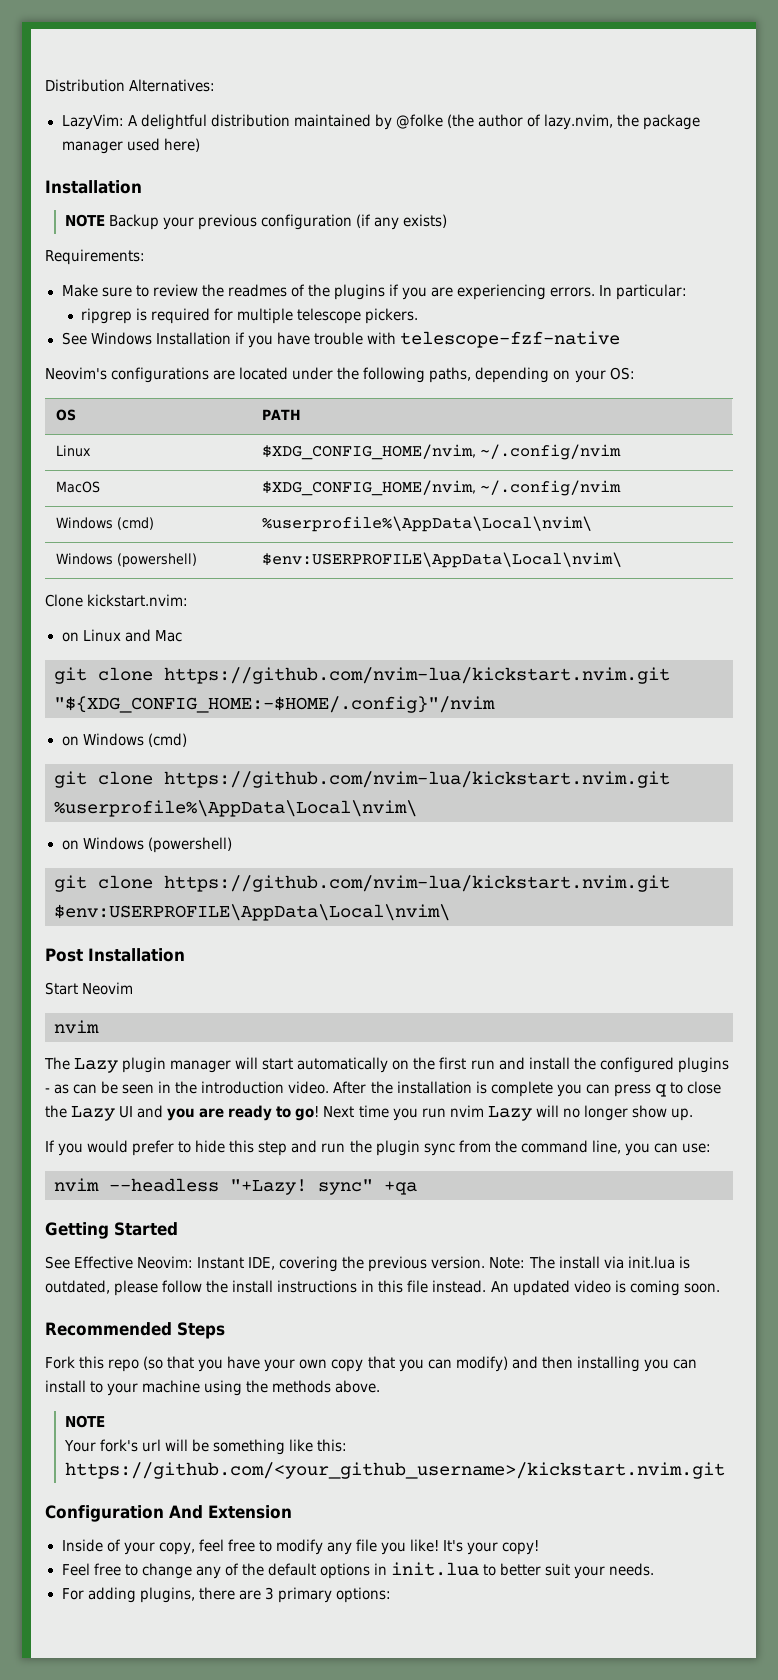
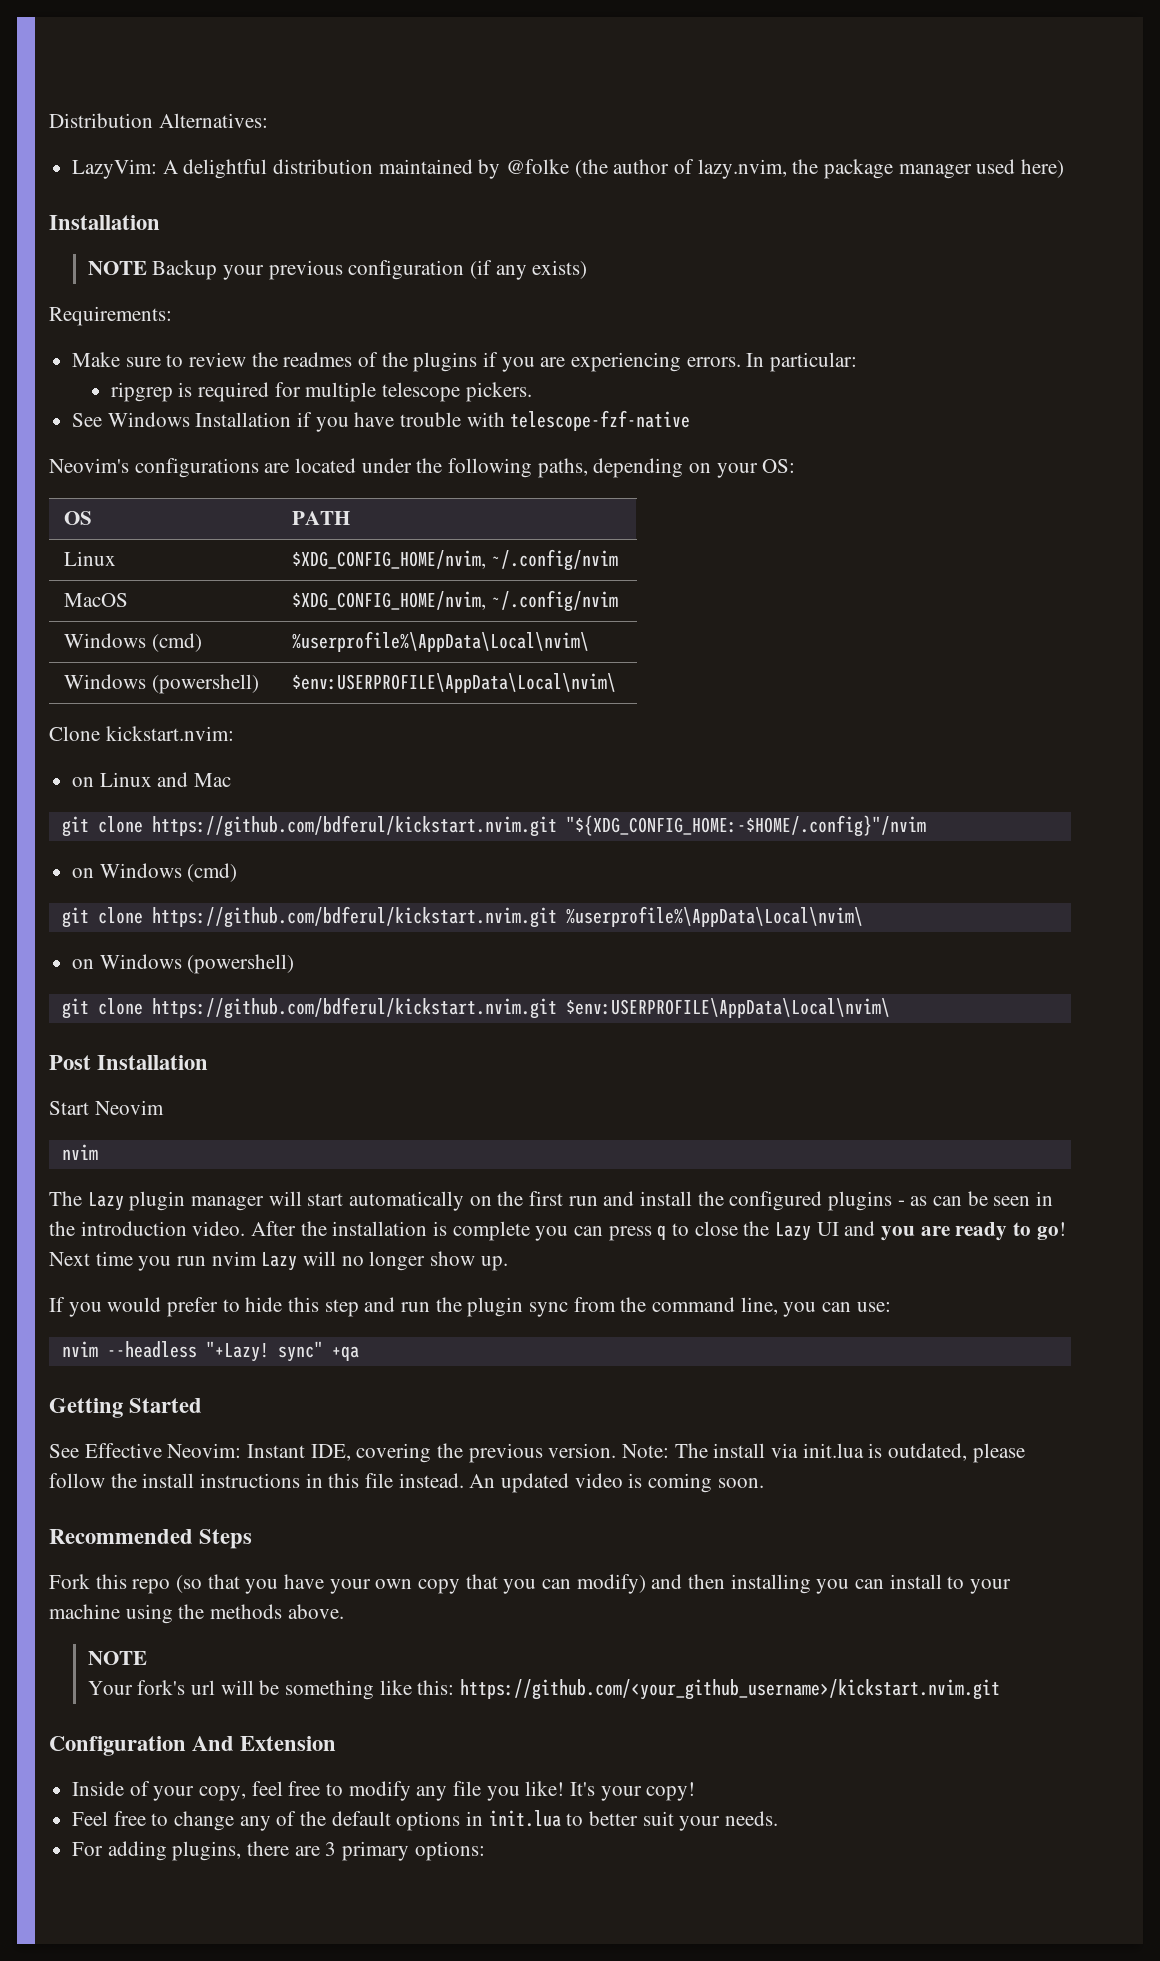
[164,667,670,684] https://github.com/nvim-lua/kickstart.nvim.git -> [151,815,557,837] https://github.com/bdferul/kickstart.nvim.git
[164,771,670,788] https://github.com/nvim-lua/kickstart.nvim.git -> [151,906,557,928] https://github.com/bdferul/kickstart.nvim.git
[164,875,670,892] https://github.com/nvim-lua/kickstart.nvim.git -> [151,997,557,1019] https://github.com/bdferul/kickstart.nvim.git

